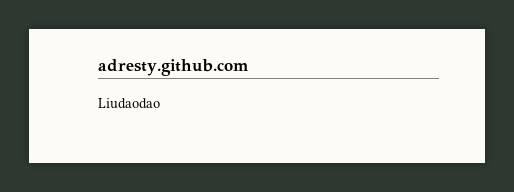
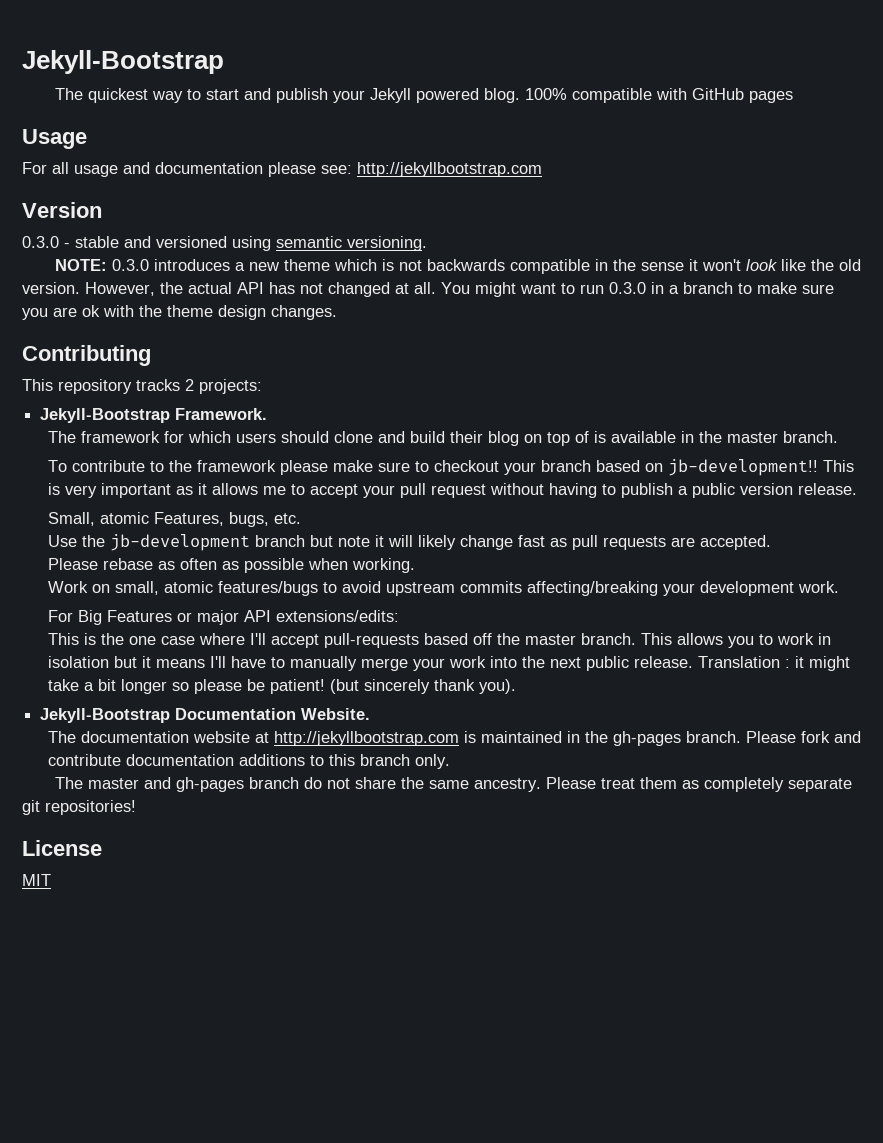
[98,59,249,76] [98,98,160,109] adresty.github.com // Liudaodao -> [22,50,224,74] [54,88,793,103] [22,129,87,149] [22,162,542,177] [22,202,102,218] [22,236,427,251] [54,259,861,274] [22,282,834,297] [22,305,337,320] [22,345,151,366] [22,379,262,394] [40,408,268,423] [47,431,838,446] [47,459,854,476] [47,483,857,498] [47,512,301,527] [47,534,771,551] [47,558,415,573] [47,581,839,596] [47,610,399,625] [47,633,831,648] [47,656,850,671] [47,679,516,694] [40,708,371,723] [47,731,861,746] [47,754,450,769] [54,777,852,792] [22,800,136,815] [22,840,102,856] [22,874,51,886] Jekyll-Bootstrap // The quickest way to start and publish your Jekyll powered blog. 100% compatible with GitHub pages // Usage // For all usage and documentation please see: http://jekyllbootstrap.com // Version // 0.3.0 - stable and versioned using semantic versioning. // NOTE: 0.3.0 introduces a new theme which is not backwards compatible in the sense it won't look like the old version. However, the actual API has not changed at all. You might want to run 0.3.0 in a branch to make sure you are ok with the theme design changes. // Contributing // This repository tracks 2 projects: // Jekyll-Bootstrap Framework. // The framework for which users should clone and build their blog on top of is available in the master branch. // To contribute to the framework please make sure to checkout your branch based on jb-development!! This is very important as it allows me to accept your pull request without having to publish a public version release. // Small, atomic Features, bugs, etc. // Use the jb-development branch but note it will likely change fast as pull requests are accepted. // Please rebase as often as possible when working. // Work on small, atomic features/bugs to avoid upstream commits affecting/breaking your development work. // For Big Features or major API extensions/edits: // This is the one case where I'll accept pull-requests based off the master branch. This allows you to work in isolation but it means I'll have to manually merge your work into the next public release. Translation : it might take a bit longer so please be patient! (but sincerely thank you). // Jekyll-Bootstrap Documentation Website. // The documentation website at http://jekyllbootstrap.com is maintained in the gh-pages branch. Please fork and contribute documentation additions to this branch only. // The master and gh-pages branch do not share the same ancestry. Please treat them as completely separate git repositories! // License // MIT

